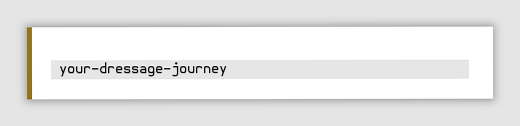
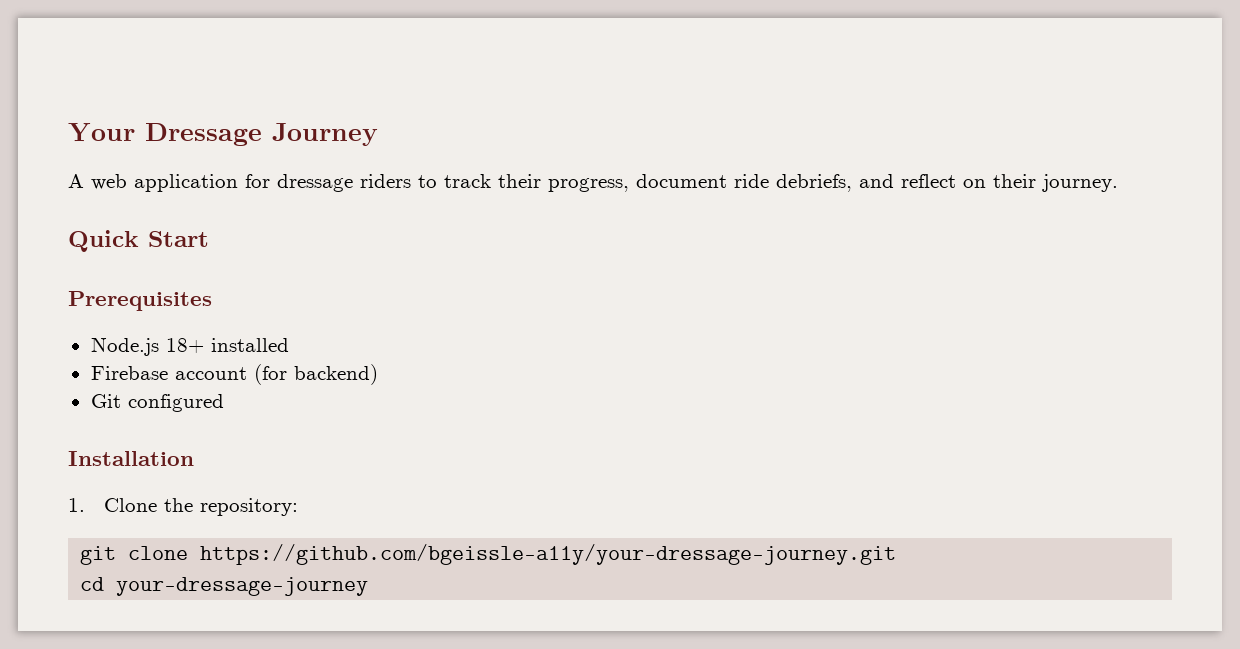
(58, 70) none -> [68,123,378,146] [68,174,1118,192] [68,230,209,252] [68,291,212,311] [90,337,289,356] [90,364,378,385] [90,394,224,412] [68,451,194,466] [68,498,299,516] [80,544,897,565] [80,577,105,591] Your Dressage Journey // A web application for dressage riders to track their progress, document ride debriefs, and reflect on their journey. // Quick Start // Prerequisites // Node.js 18+ installed // Firebase account (for backend) // Git configured // Installation // 1. Clone the repository: // git clone https://github.com/bgeissle-a11y/your-dressage-journey.git // cd

